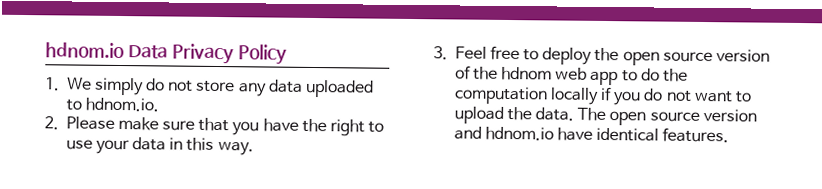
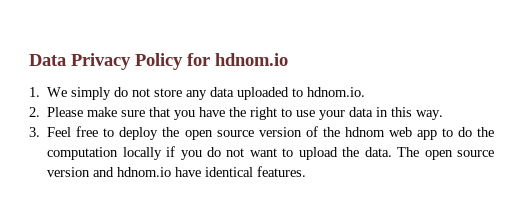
[45,42,124,59] hdnom.io -> (29, 60) none
(287, 54) none -> [187,53,288,66] for hdnom.io

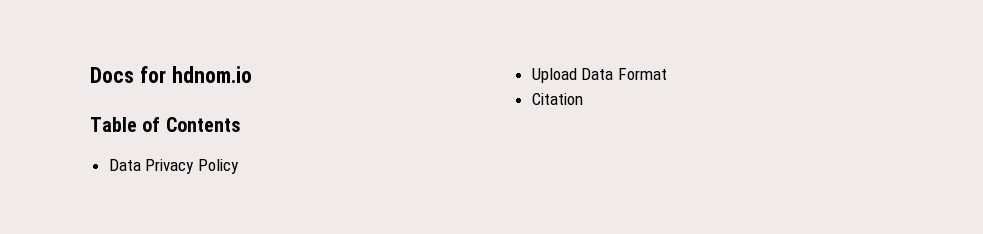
[29,53,288,70] [29,87,366,100] [29,107,444,120] [29,126,494,140] [47,146,495,160] [47,166,307,177] Data Privacy Policy for hdnom.io // 1. We simply do not store any data uploaded to hdnom.io. // 2. Please make sure that you have the right to use your data in this way. // 3. Feel free to deploy the open source version of the hdnom web app to do the computation locally if you do not want to upload the data. The open source version and hdnom.io have identical features. -> [90,66,252,83] [90,117,241,132] [108,159,239,174] [531,68,667,83] [531,93,583,105] Docs for hdnom.io // Table of Contents // Data Privacy Policy // Upload Data Format // Citation

